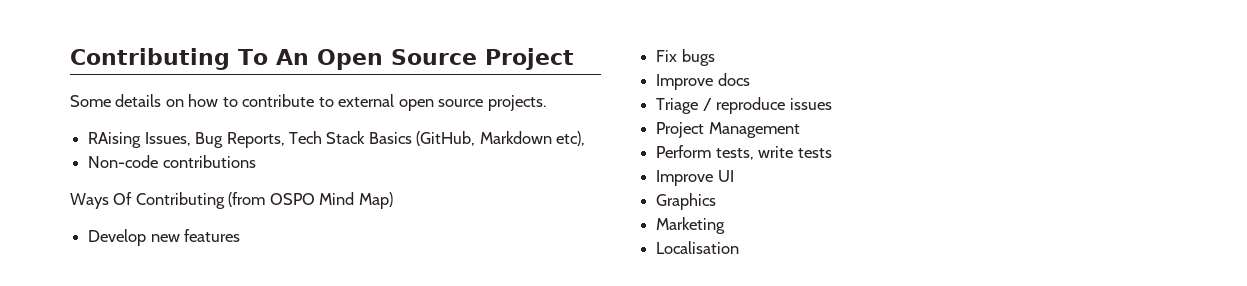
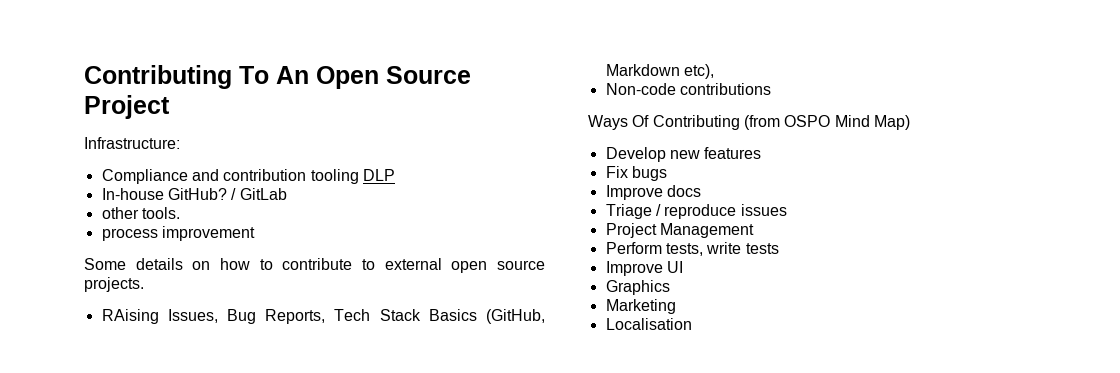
(574, 59) none -> [84,137,180,149] [101,169,395,184] [101,188,287,200] [101,207,180,219] [101,226,255,241] // Infrastructure: // Compliance and contribution tooling DLP // In-house GitHub? / GitLab // other tools. // process improvement

